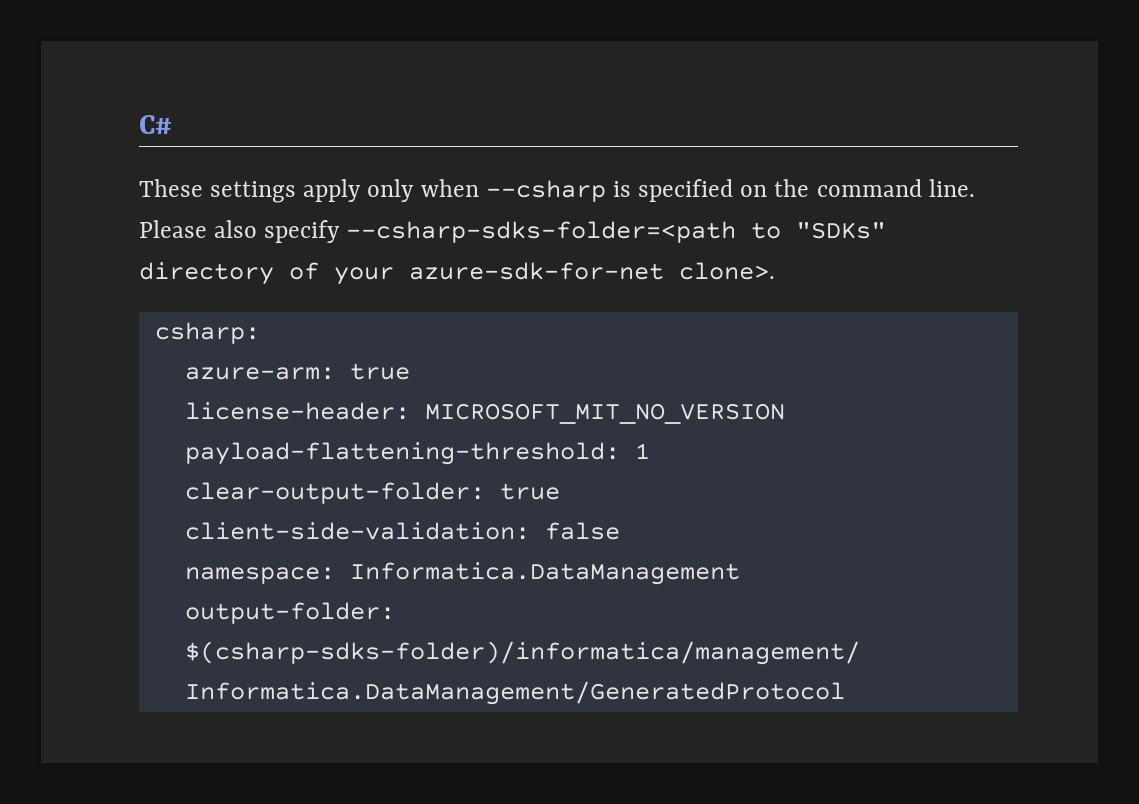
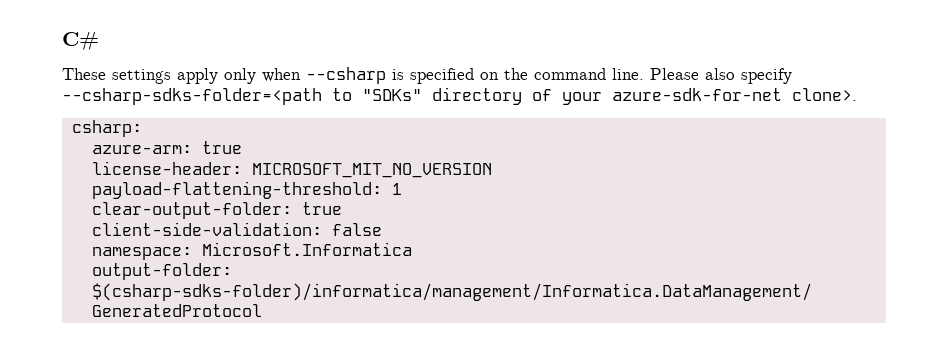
[349,562,740,585] Informatica.DataManagement -> [201,242,412,256] Microsoft.Informatica

